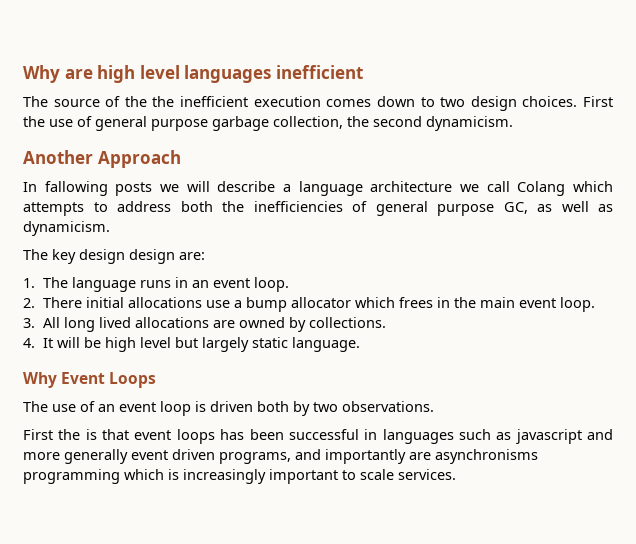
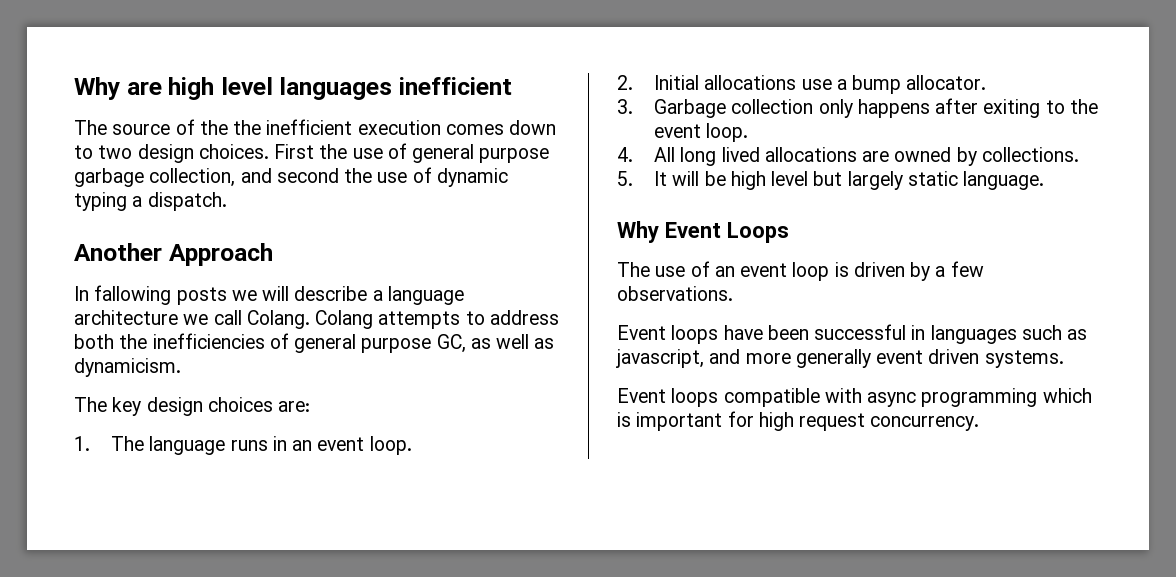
[347,116,513,131] the second dynamicism. -> [240,167,508,187] [74,192,227,211] and second the use of dynamic typing a dispatch.
[517,181,613,196] Colang which -> [246,310,374,329] Colang. Colang
[129,249,175,264] design -> [207,397,273,412] choices
[42,297,124,308] There initial -> [654,75,700,90] Initial
[290,297,595,312] [23,318,35,328] allocator which frees in the main event loop. // 3. -> [906,75,987,90] [617,98,1098,118] [654,123,749,142] [617,147,633,162] allocator. // 3. Garbage collection only happens after exiting to the event loop. // 4.
[23,338,35,348] 4. -> [617,171,633,186] 5.
[257,401,434,416] [23,429,245,444] both by two observations. // First the is that event loops has -> [910,261,984,281] [617,286,733,301] [617,325,763,344] by a few observations. // Event loops have
[515,429,582,444] javascript -> [616,349,704,368] javascript,
[219,449,538,464] [23,469,456,484] programs, and importantly are asynchronisms programming which is increasingly important to scale services. -> [984,350,1064,368] [617,388,1092,407] [617,411,980,431] systems. // Event loops compatible with async programming which is important for high request concurrency.

